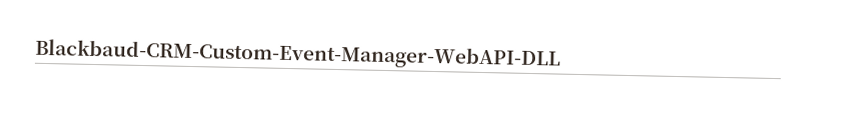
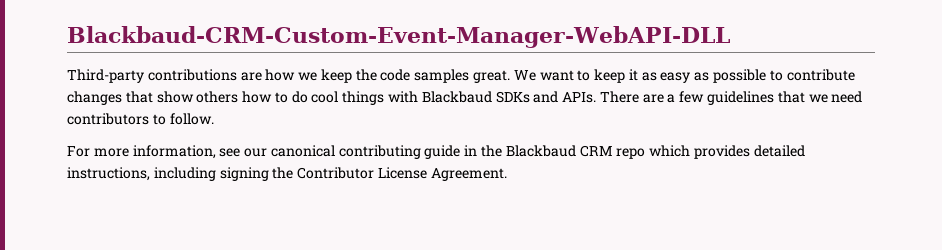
(561, 54) none -> [67,69,855,83] [67,91,863,105] [67,113,214,125] [67,145,805,159] [67,167,507,181] // Third-party contributions are how we keep the code samples great. We want to keep it as easy as possible to contribute changes that show others how to do cool things with Blackbaud SDKs and APIs. There are a few guidelines that we need contributors to follow. // For more information, see our canonical contributing guide in the Blackbaud CRM repo which provides detailed instructions, including signing the Contributor License Agreement.

